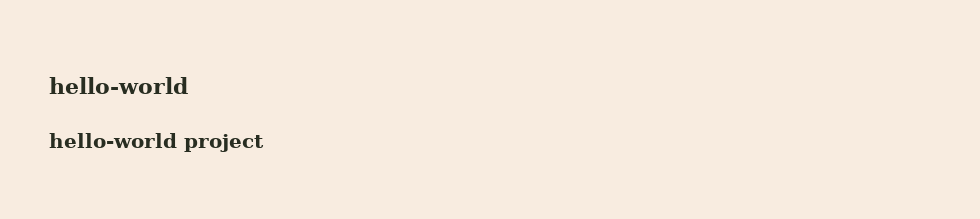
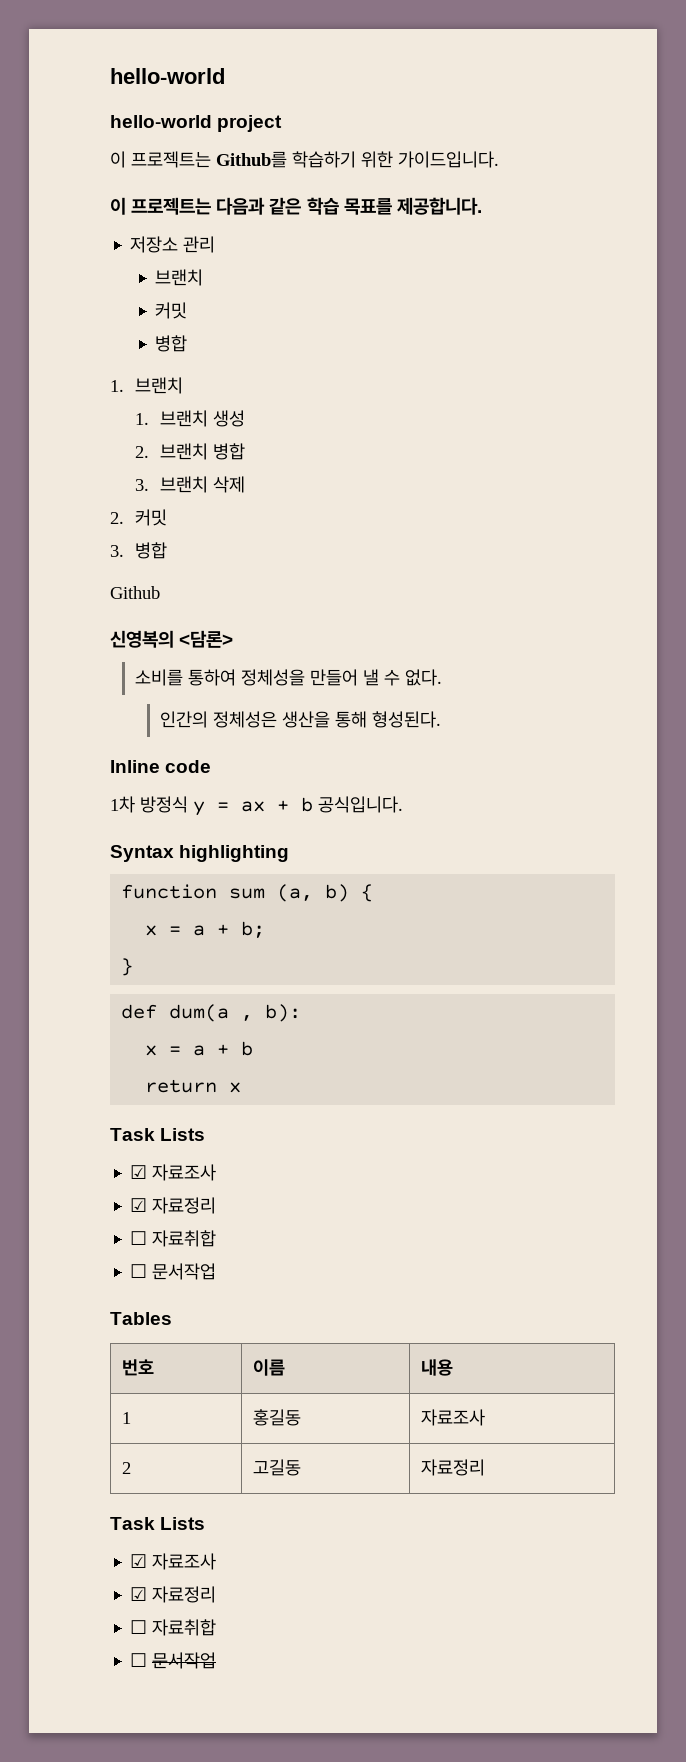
(264, 143) none -> [110,151,499,168] [110,197,482,215] [130,236,216,253] [155,269,204,286] [155,302,188,319] [155,335,188,352] [110,377,184,394] [135,410,246,427] [135,443,246,460] [135,476,246,493] [110,509,168,526] [110,542,168,559] [110,586,160,599] [110,630,234,648] [135,669,443,686] [160,711,442,728] [110,760,212,773] [110,796,403,816] [110,845,290,862] [121,884,374,902] [145,921,266,938] [121,958,134,976] [121,1004,302,1022] [145,1041,254,1056] [145,1079,242,1093] [110,1128,206,1141] [130,1164,217,1181] [130,1197,217,1214] [130,1230,217,1247] [130,1263,217,1280] [110,1312,172,1325] [122,1359,155,1376] [253,1359,286,1376] [421,1359,454,1376] [122,1412,132,1424] [253,1409,302,1426] [421,1409,486,1426] [122,1462,132,1474] [253,1459,302,1476] [421,1459,486,1476] [110,1517,206,1530] [130,1553,217,1570] [130,1586,217,1603] [130,1619,217,1636] [130,1652,217,1669] // 이 프로젝트는 Github를 학습하기 위한 가이드입니다. // 이 프로젝트는 다음과 같은 학습 목표를 제공합니다. // 저장소 관리 // 브랜치 // 커밋 // 병합 // 1. 브랜치 // 1. 브랜치 생성 // 2. 브랜치 병합 // 3. 브랜치 삭제 // 2. 커밋 // 3. 병합 // Github // 신영복의 <담론> // 소비를 통하여 정체성을 만들어 낼 수 없다. // 인간의 정체성은 생산을 통해 형성된다. // Inline code // 1차 방정식 y = ax + b 공식입니다. // Syntax highlighting // function sum (a, b) { // x = a + b; // } // def dum(a , b): // x = a + b // return x // Task Lists // ☑ 자료조사 // ☑ 자료정리 // ☐ 자료취합 // ☐ 문서작업 // Tables // 번호 | 이름 | 내용 // 1 | 홍길동 | 자료조사 // 2 | 고길동 | 자료정리 // Task Lists // ☑ 자료조사 // ☑ 자료정리 // ☐ 자료취합 // ☐ 문서작업

